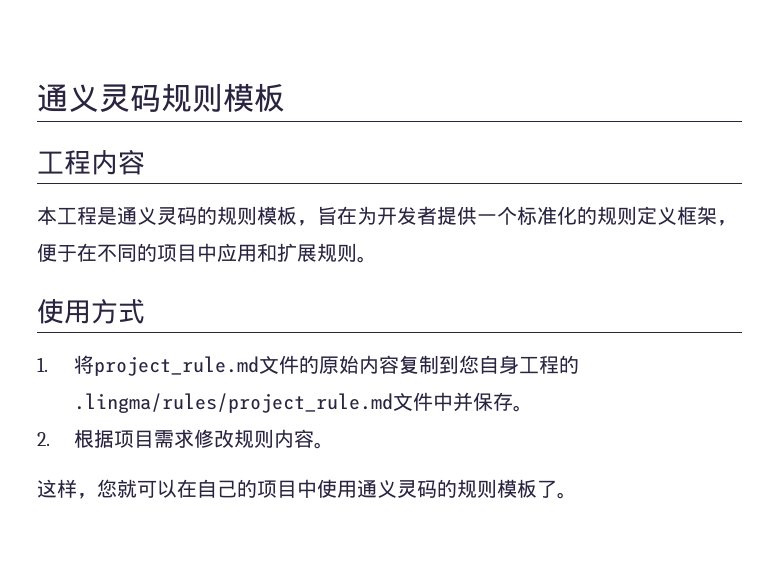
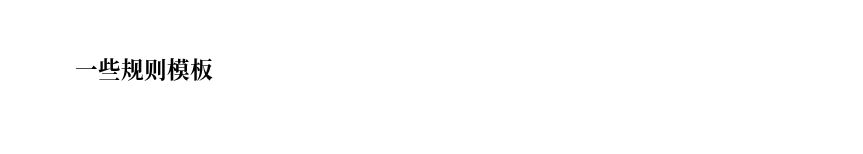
[37,83,285,112] [37,149,145,175] [37,206,737,226] [37,243,377,263] [37,299,145,324] [37,355,579,376] [73,392,533,413] [37,429,334,449] [37,479,577,499] 通义灵码规则模板 // 工程内容 // 本工程是通义灵码的规则模板，旨在为开发者提供一个标准化的规则定义框架，便于在不同的项目中应用和扩展规则。 // 使用方式 // 1.将project_rule.md文件的原始内容复制到您自身工程的.lingma/rules/project_rule.md文件中并保存。 // 2.根据项目需求修改规则内容。 // 这样，您就可以在自己的项目中使用通义灵码的规则模板了。 -> [75,58,213,82] 一些规则模板

